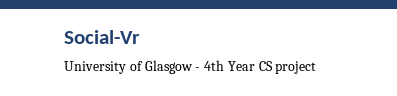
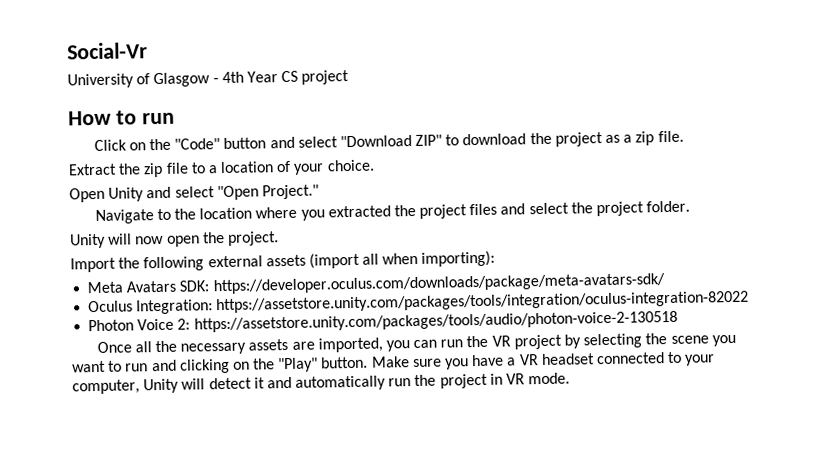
(317, 67) none -> [68,110,175,126] [93,130,684,152] [68,159,375,178] [69,184,319,203] [94,200,691,225] [70,231,279,249] [70,250,496,273] [87,273,665,295] [88,290,750,315] [88,310,678,333] [96,333,736,355] [72,351,716,374] [72,372,571,395] // How to run // Click on the "Code" button and select "Download ZIP" to download the project as a zip file. // Extract the zip file to a location of your choice. // Open Unity and select "Open Project." // Navigate to the location where you extracted the project files and select the project folder. // Unity will now open the project. // Import the following external assets (import all when importing): // Meta Avatars SDK: https://developer.oculus.com/downloads/package/meta-avatars-sdk/ // Oculus Integration: https://assetstore.unity.com/packages/tools/integration/oculus-integration-82022 // Photon Voice 2: https://assetstore.unity.com/packages/tools/audio/photon-voice-2-130518 // Once all the necessary assets are imported, you can run the VR project by selecting the scene you want to run and clicking on the "Play" button. Make sure you have a VR headset connected to your computer, Unity will detect it and automatically run the project in VR mode.

